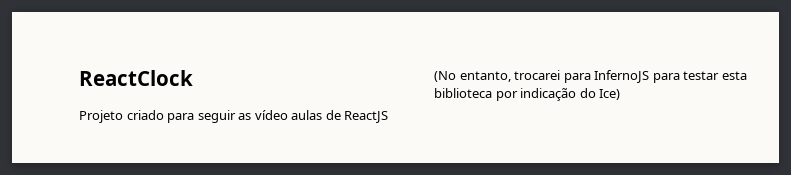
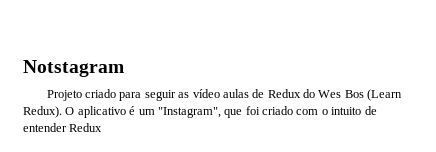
[79,70,193,86] ReactClock -> [23,60,124,77] Notstagram
[344,111,389,123] [434,70,747,83] [434,88,621,101] ReactJS (No entanto, trocarei para InfernoJS para testar esta biblioteca por indicação do Ice) -> [267,89,403,101] [23,106,377,118] [23,123,103,132] Redux do Wes Bos (Learn Redux). O aplicativo é um "Instagram", que foi criado com o intuito de entender Redux

